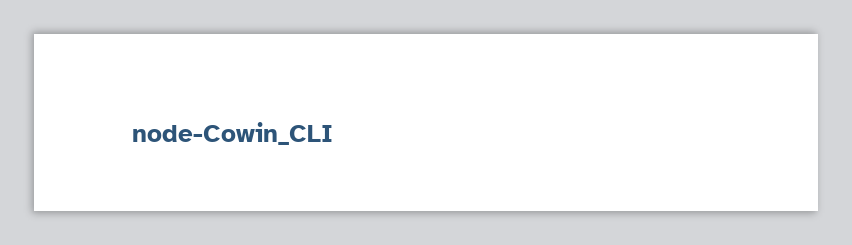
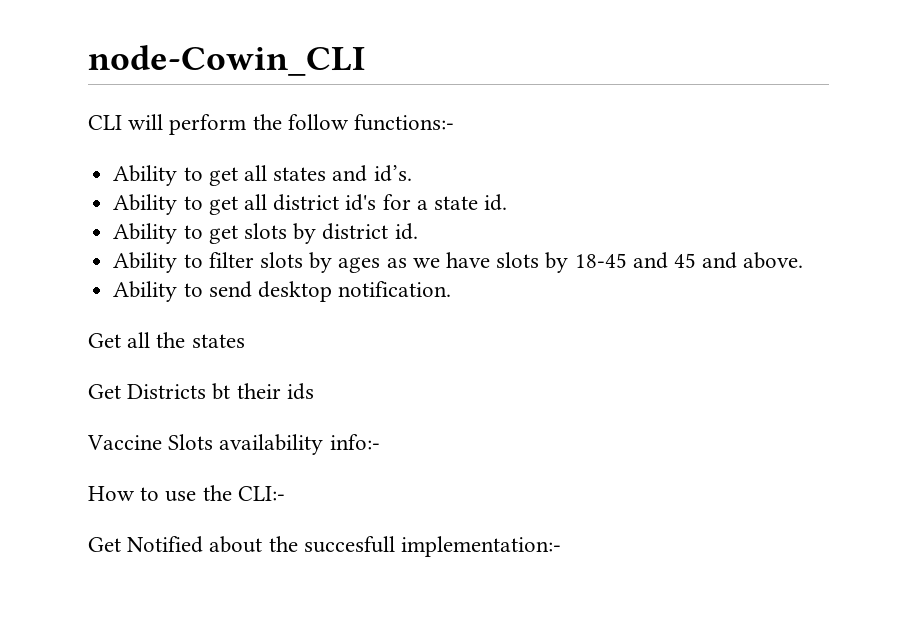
(333, 133) none -> [88,114,455,135] [113,165,412,186] [113,194,508,215] [113,223,418,244] [113,252,804,273] [113,281,452,302] [88,332,245,348] [88,383,314,400] [87,434,380,455] [88,485,285,502] [88,536,562,557] // CLI will perform the follow functions:- // Ability to get all states and id’s. // Ability to get all district id's for a state id. // Ability to get slots by district id. // Ability to filter slots by ages as we have slots by 18-45 and 45 and above. // Ability to send desktop notification. // Get all the states // Get Districts bt their ids // Vaccine Slots availability info:- // How to use the CLI:- // Get Notified about the succesfull implementation:-

